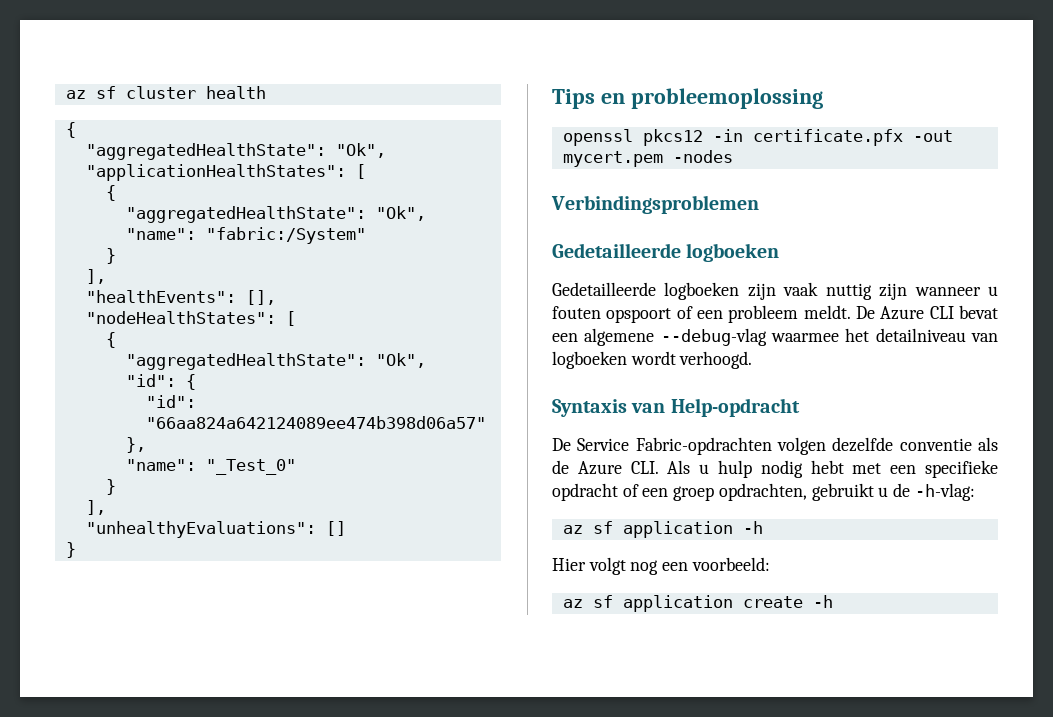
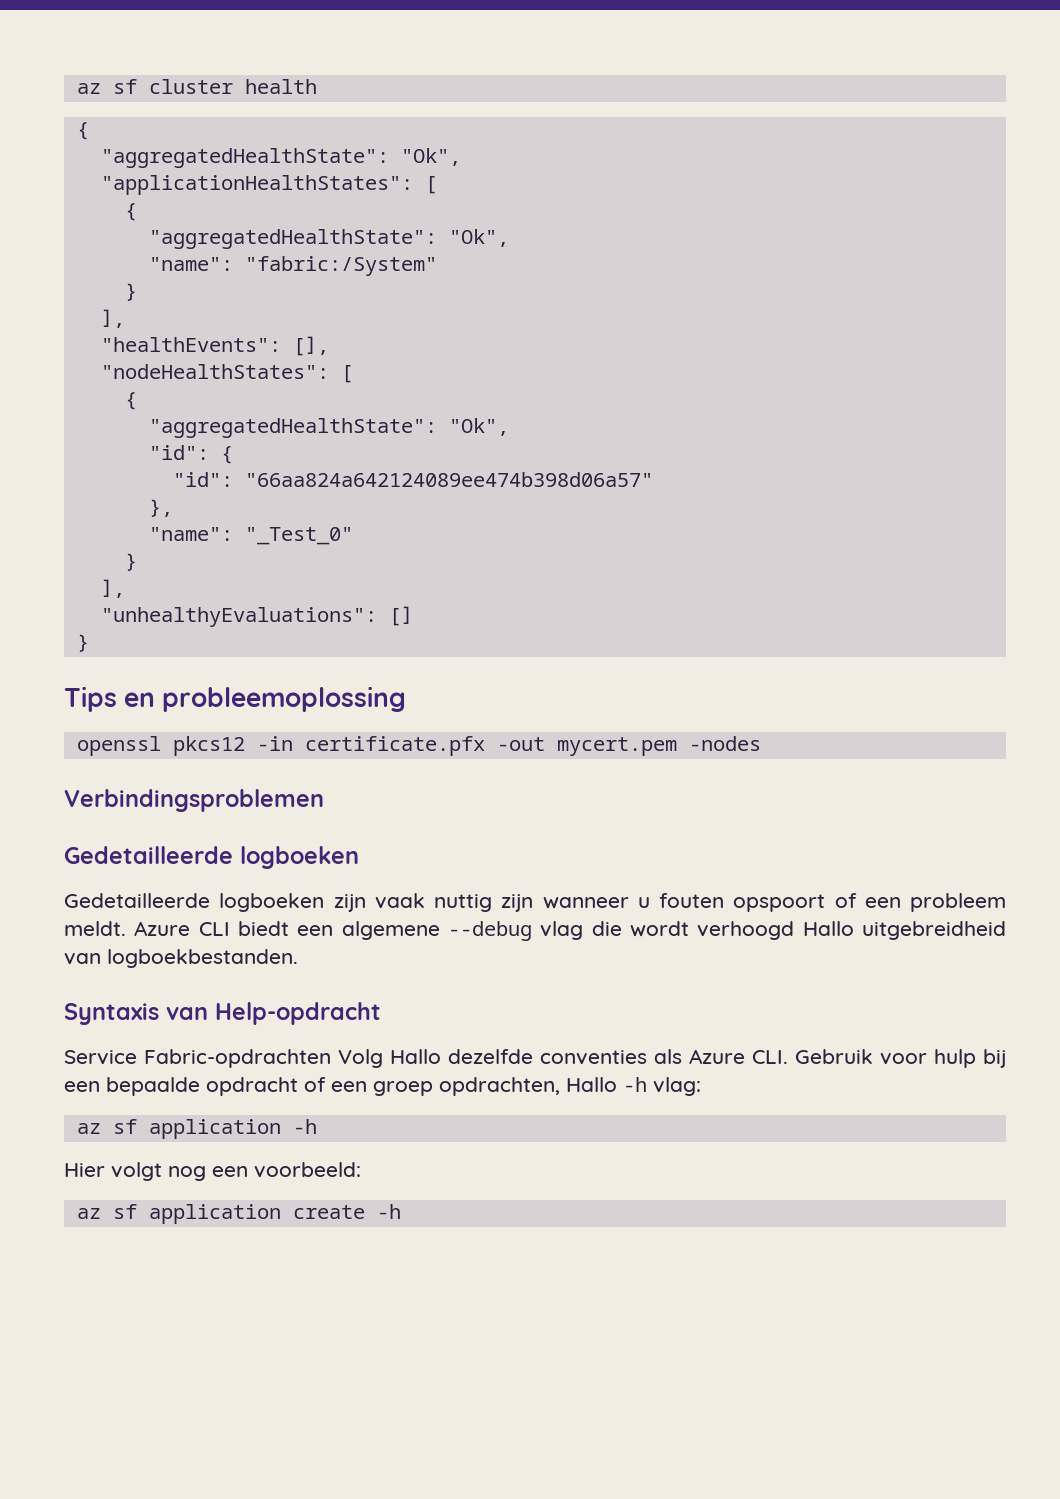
[856,306,875,319] De -> (126, 928) none
[959,305,998,319] bevat -> [238,921,289,936] biedt
[660,328,998,346] [552,351,753,369] --debug-vlag waarmee het detailniveau van logboeken wordt verhoogd. -> [448,921,1007,941] [64,949,298,968] --debug vlag die wordt verhoogd Hallo uitgebreidheid van logboekbestanden.
[552,438,571,451] De -> (381, 1013) none
[777,437,998,455] [552,460,998,478] volgen dezelfde conventie als de Azure CLI. Als u hulp nodig hebt met een specifieke -> [338,1049,1006,1068] [64,1077,200,1096] Volg Hallo dezelfde conventies als Azure CLI. Gebruik voor hulp bij een bepaalde
[811,483,975,501] gebruikt u de -h-vlag: -> [566,1077,701,1096] Hallo -h vlag:

